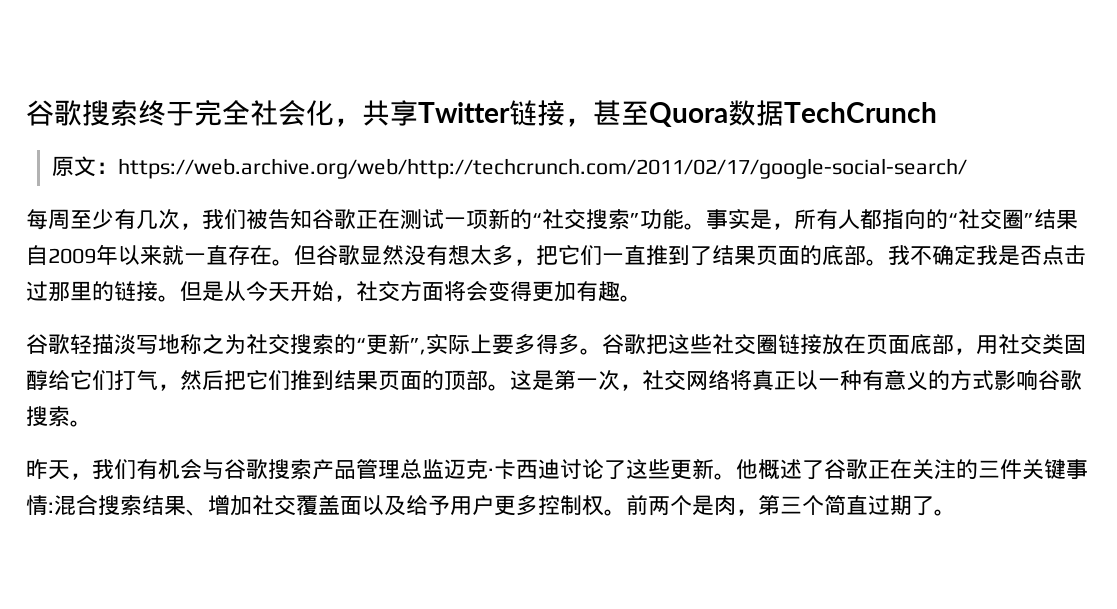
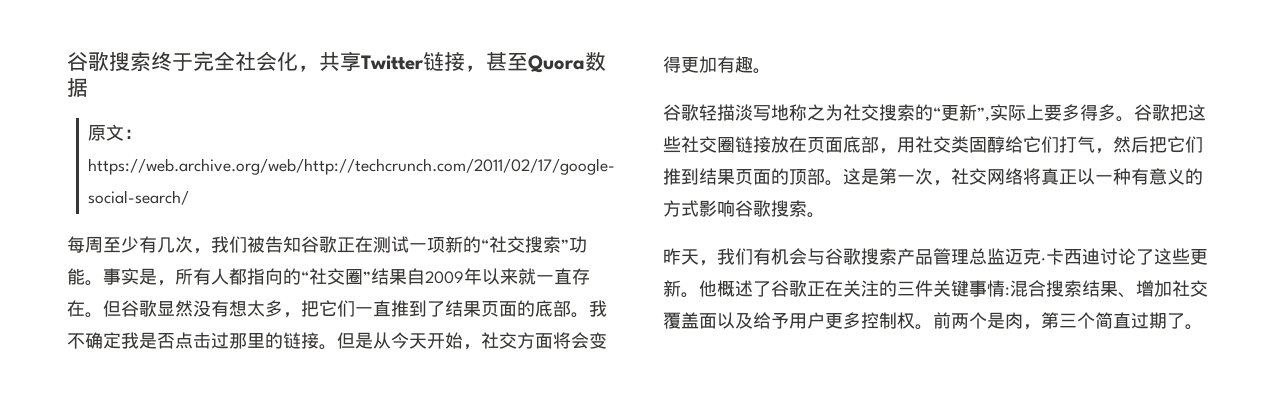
[784,102,937,123] TechCrunch -> (88, 87) none

